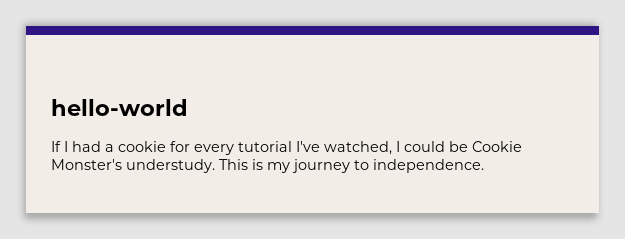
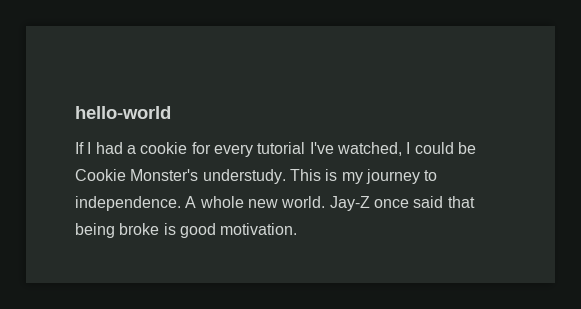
(484, 166) none -> [185,196,475,211] [75,223,298,238] A whole new world. Jay-Z once said that being broke is good motivation.

